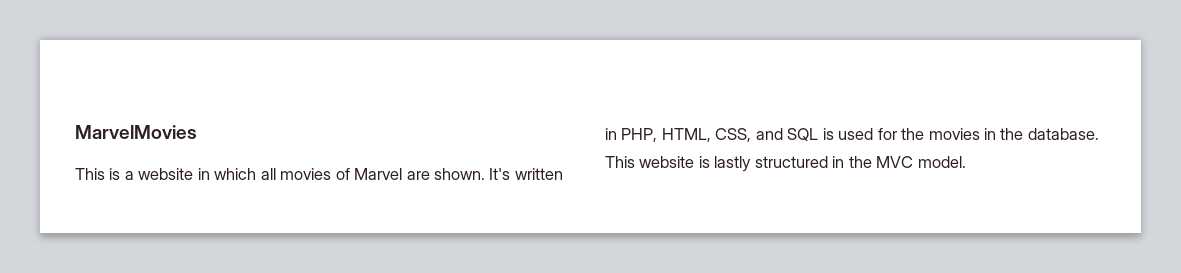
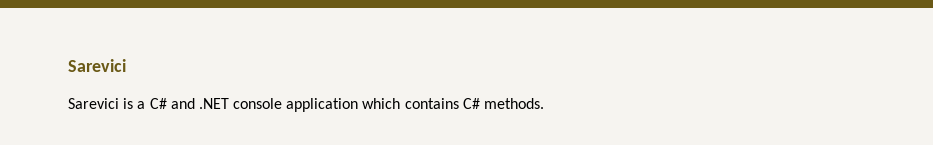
[75,125,197,139] [75,168,563,180] [605,128,1099,142] [605,156,966,172] MarvelMovies // This is a website in which all movies of Marvel are shown. It's written in PHP, HTML, CSS, and SQL is used for the movies in the database. This website is lastly structured in the MVC model. -> [68,59,126,72] [68,98,545,112] Sarevici // Sarevici is a C# and .NET console application which contains C# methods.

